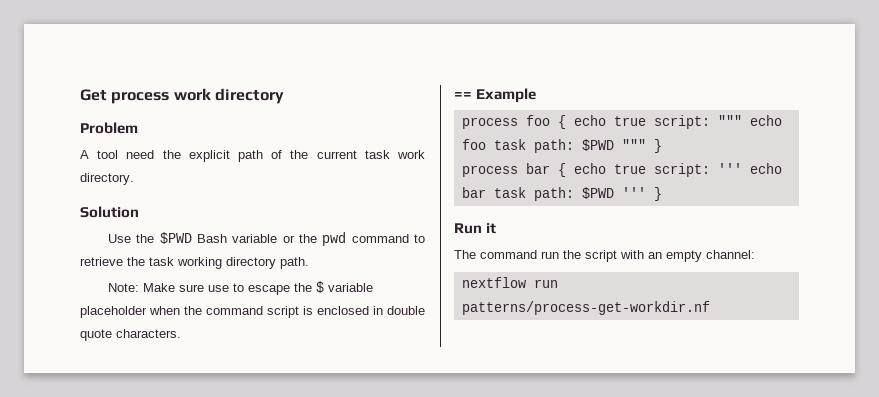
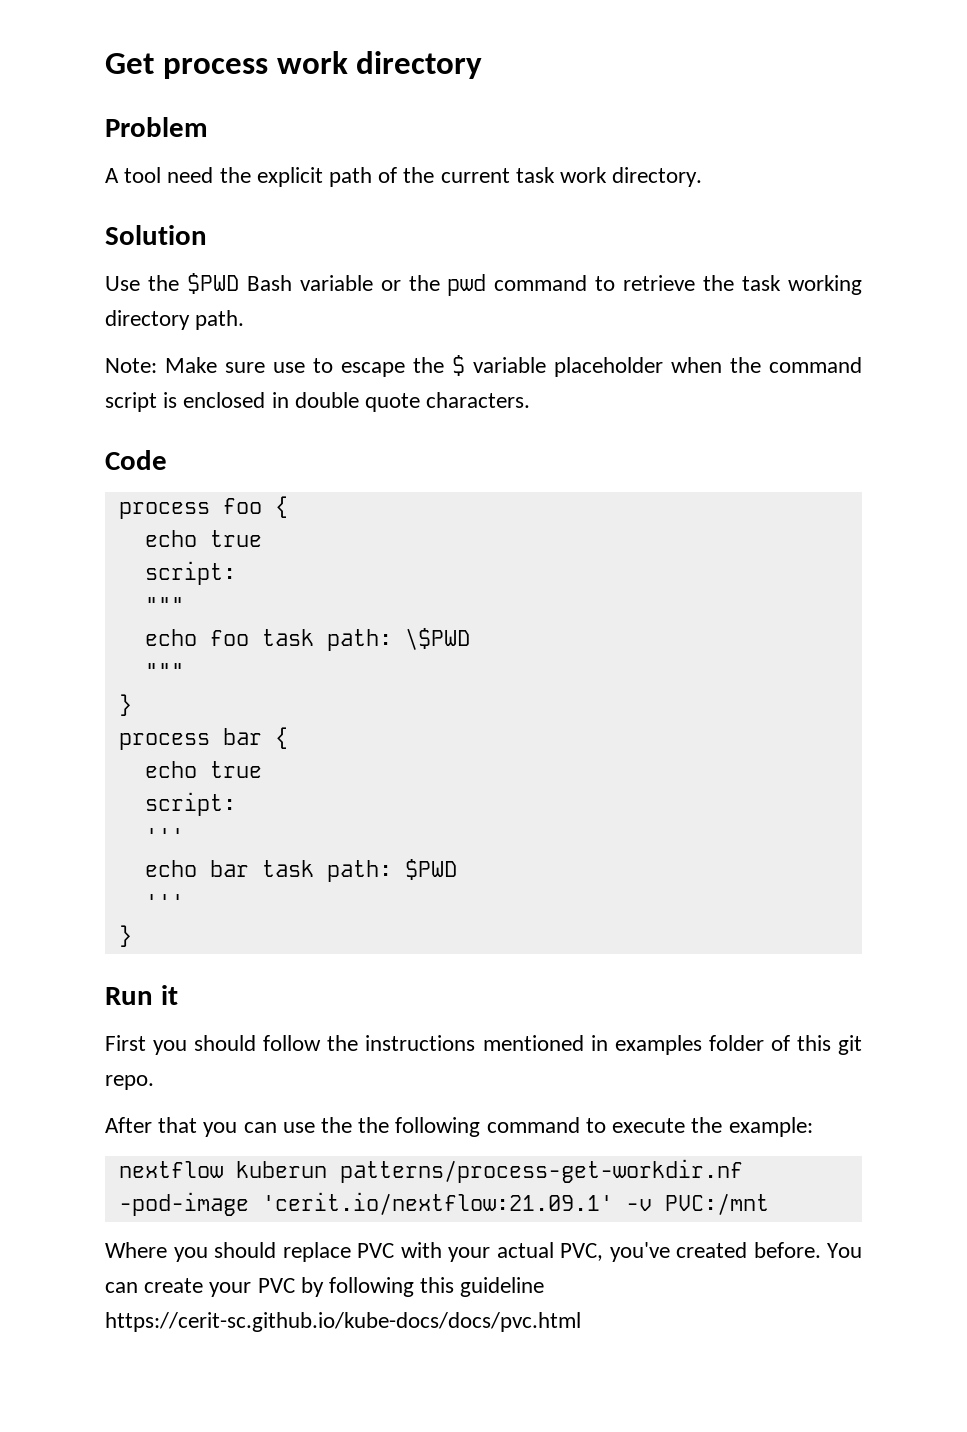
[454,88,537,103] == Example -> [105,450,167,470] Code
[573,115,742,129] echo true script: """ -> [144,530,262,547] [144,561,236,585] [144,597,184,613] // echo true // script: // """ //
[581,139,646,151] $PWD """ -> [404,628,470,650] [144,663,184,679] \$PWD // """ //
[573,163,742,177] echo true script: ''' -> [144,761,262,778] [144,792,236,816] [144,828,184,844] // echo true // script: // ''' //
[621,187,646,198] ''' -> [144,894,184,910] // ''' //
[454,250,755,262] [461,277,558,288] [461,301,710,315] The command run the script with an empty channel: // nextflow run patterns/process-get-workdir.nf -> [105,1035,863,1055] [105,1075,154,1090] [105,1117,813,1137] [118,1159,743,1183] [118,1192,769,1216] [105,1242,862,1262] [105,1277,545,1297] [105,1312,581,1332] First you should follow the instructions mentioned in examples folder of this git repo. // After that you can use the the following command to execute the example: // nextflow kuberun patterns/process-get-workdir.nf -pod-image 'cerit.io/nextflow:21.09.1' -v PVC:/mnt // Where you should replace PVC with your actual PVC, you've created before. You can create your PVC by following this guideline https://cerit-sc.github.io/kube-docs/docs/pvc.html

